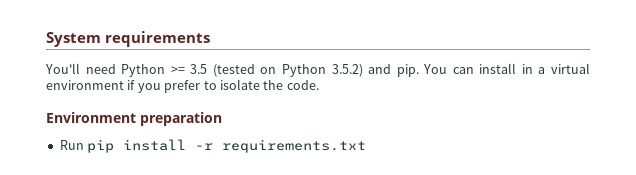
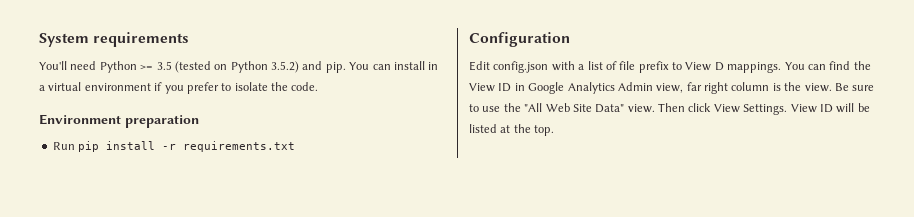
(367, 146) none -> [469,32,570,47] [469,61,871,73] [469,82,875,94] [469,103,870,115] [469,124,555,136] // Configuration // Edit config.json with a list of file prefix to View D mappings. You can find the View ID in Google Analytics Admin view, far right column is the view. Be sure to use the "All Web Site Data" view. Then click View Settings. View ID will be listed at the top.

